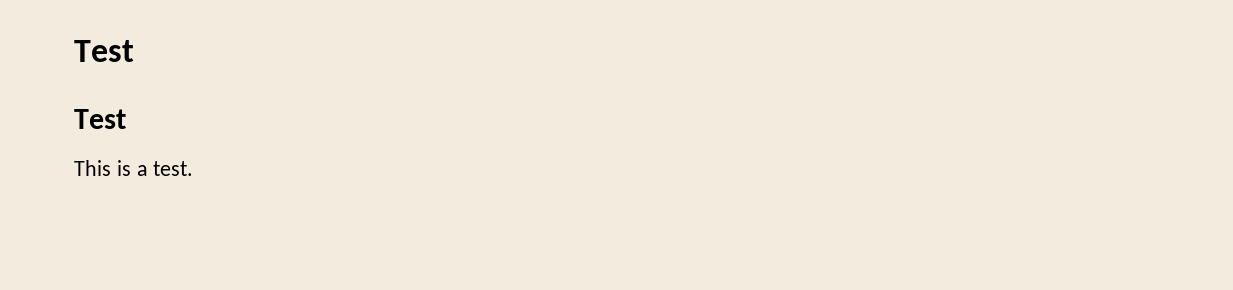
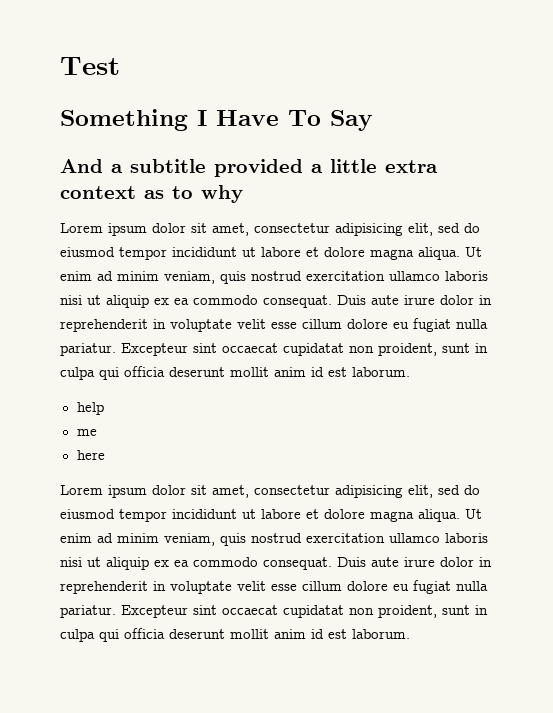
[74,40,134,62] [74,109,126,129] [74,160,194,176] Test // Test // This is a test. -> [60,57,120,75] [60,109,373,131] [60,159,438,177] [60,185,243,203] [60,223,480,236] [60,247,482,260] [60,271,488,284] [60,295,492,308] [60,318,488,332] [60,343,488,356] [60,366,410,380] [76,402,104,415] [76,429,97,436] [76,450,105,460] [60,485,480,498] [60,509,482,522] [60,533,488,546] [60,557,492,570] [60,580,488,594] [60,605,488,618] [60,628,410,642] Test // Something I Have To Say // And a subtitle provided a little extra context as to why // Lorem ipsum dolor sit amet, consectetur adipisicing elit, sed do eiusmod tempor incididunt ut labore et dolore magna aliqua. Ut enim ad minim veniam, quis nostrud exercitation ullamco laboris nisi ut aliquip ex ea commodo consequat. Duis aute irure dolor in reprehenderit in voluptate velit esse cillum dolore eu fugiat nulla pariatur. Excepteur sint occaecat cupidatat non proident, sunt in culpa qui officia deserunt mollit anim id est laborum. // help // me // here // Lorem ipsum dolor sit amet, consectetur adipisicing elit, sed do eiusmod tempor incididunt ut labore et dolore magna aliqua. Ut enim ad minim veniam, quis nostrud exercitation ullamco laboris nisi ut aliquip ex ea commodo consequat. Duis aute irure dolor in reprehenderit in voluptate velit esse cillum dolore eu fugiat nulla pariatur. Excepteur sint occaecat cupidatat non proident, sunt in culpa qui officia deserunt mollit anim id est laborum.

